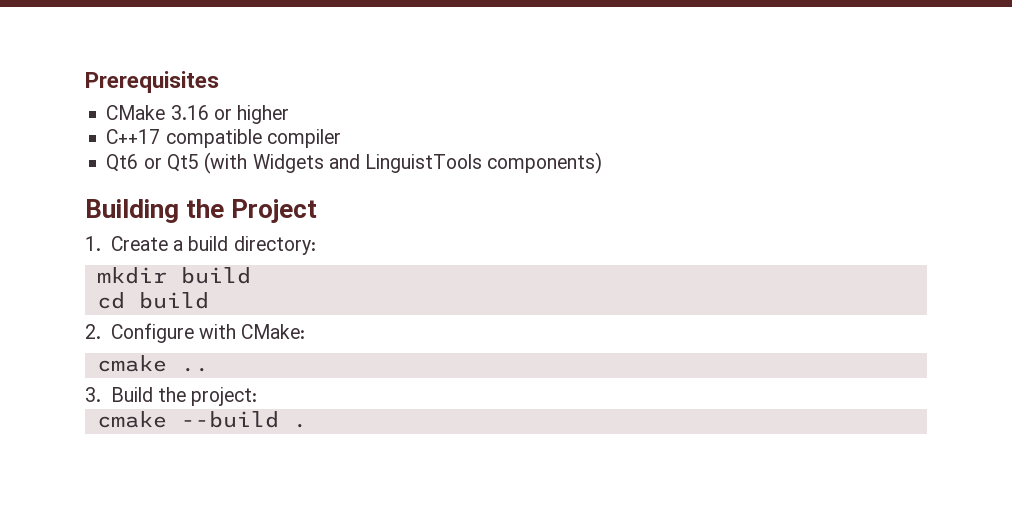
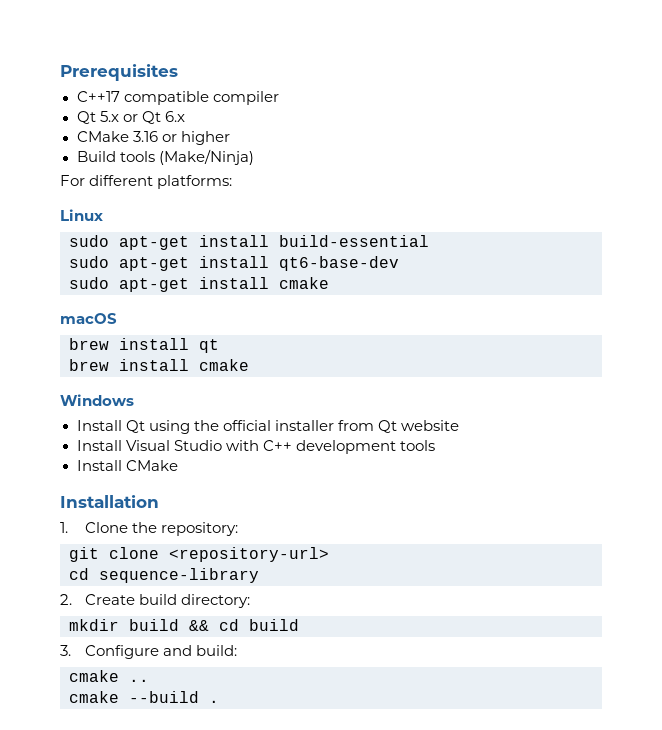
[106,105,290,124] [106,129,341,148] [106,152,603,174] [85,199,318,223] [85,236,184,251] CMake 3.16 or higher // C++17 compatible compiler // Qt6 or Qt5 (with Widgets and LinguistTools components) // Building the Project // 1. Create a -> [76,91,279,105] [76,111,185,124] [76,131,230,145] [76,149,254,165] [60,175,233,189] [60,209,103,221] [69,235,429,250] [69,256,399,271] [69,277,329,292] [60,313,117,324] [69,338,219,353] [69,359,249,371] [60,394,134,406] [76,420,459,434] [76,440,435,454] [76,460,178,471] [60,495,159,508] [60,522,239,536] [69,547,329,562] [69,568,259,583] [60,594,136,605] C++17 compatible compiler // Qt 5.x or Qt 6.x // CMake 3.16 or higher // Build tools (Make/Ninja) // For different platforms: // Linux // sudo apt-get install build-essential // sudo apt-get install qt6-base-dev // sudo apt-get install cmake // macOS // brew install qt // brew install cmake // Windows // Install Qt using the official installer from Qt website // Install Visual Studio with C++ development tools // Install CMake // Installation // 1. Clone the repository: // git clone <repository-url> // cd sequence-library // 2. Create
(251, 275) // -> [189,620,209,631] &&
[85,323,306,343] [96,355,209,372] [85,387,258,406] 2. Configure with CMake: // cmake .. // 3. Build the project: -> [60,645,238,659] [69,670,149,682] 3. Configure and build: // cmake ..

